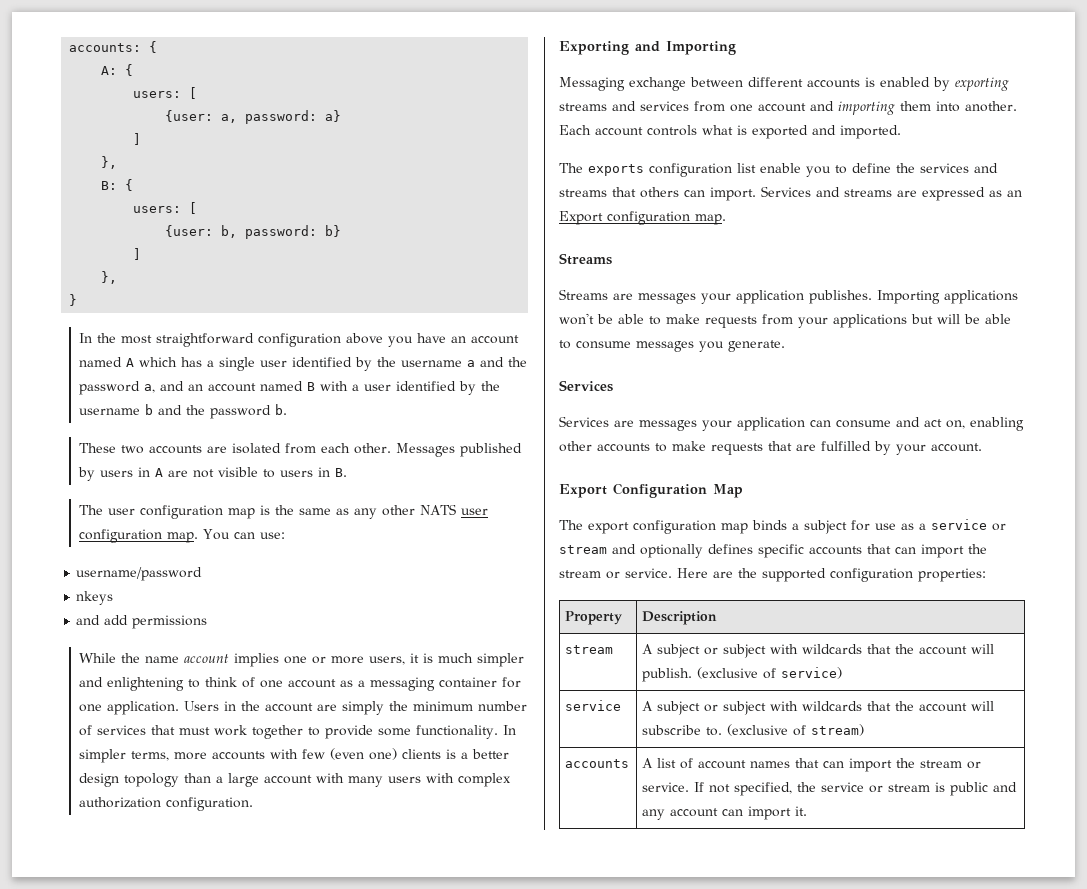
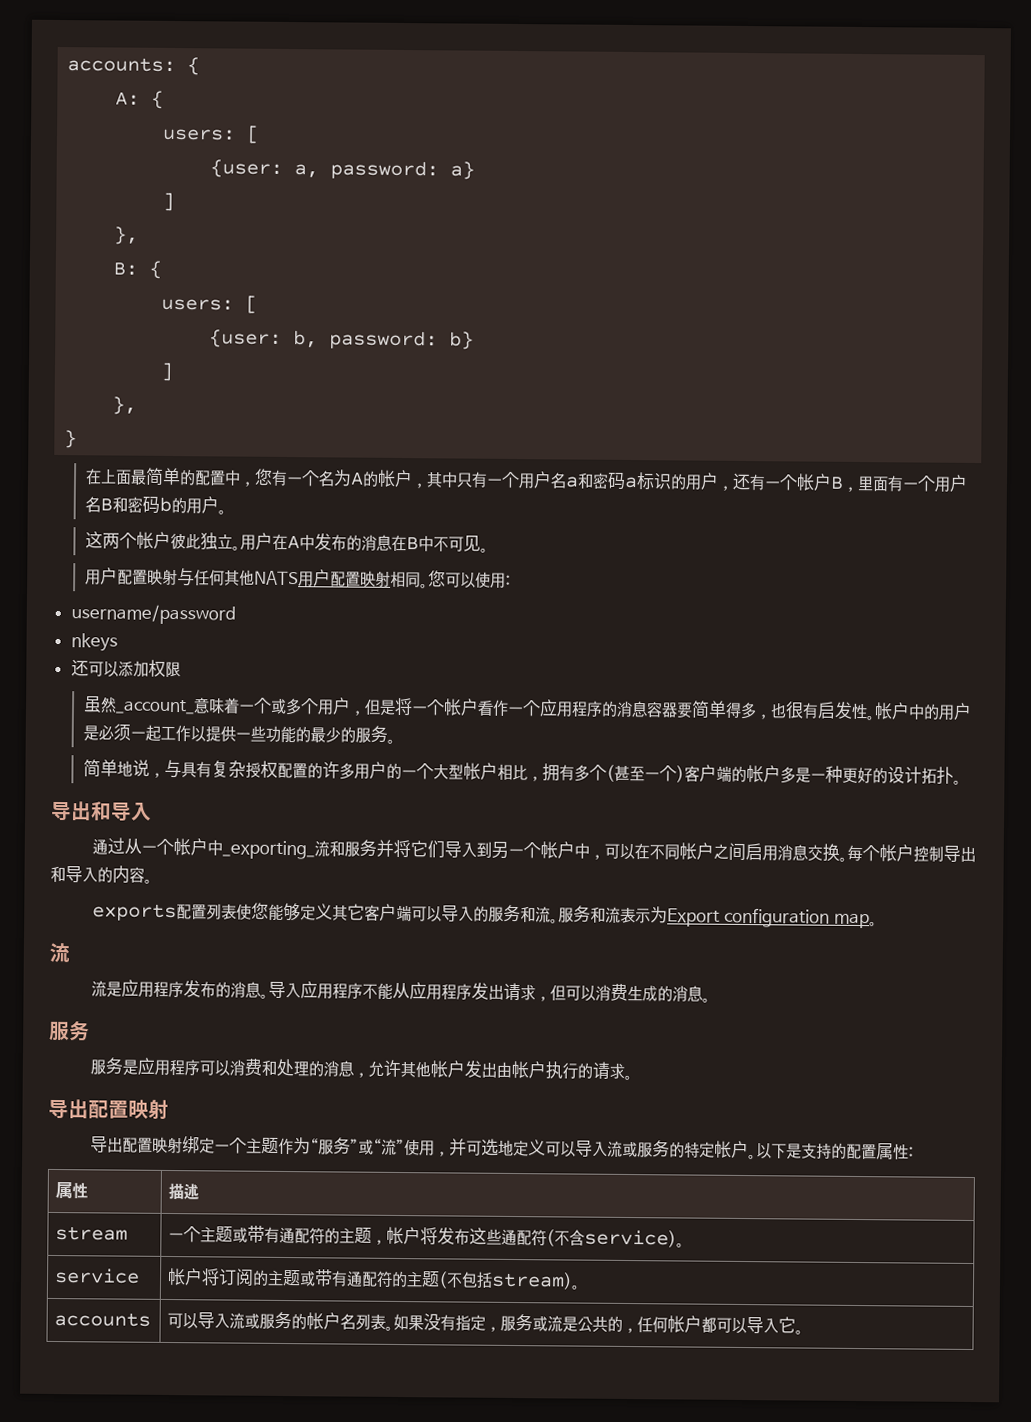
[78,333,519,347] [78,357,527,371] [78,381,500,395] [78,404,287,419] [78,443,522,457] [77,467,347,481] [78,504,488,519] [78,529,285,543] [76,567,203,581] [76,591,114,605] [76,615,208,629] [78,653,524,667] [78,677,521,691] [78,701,527,715] [78,725,516,739] [78,748,509,763] [78,773,511,787] [78,797,253,811] [559,41,736,55] [559,77,1009,91] [559,101,1017,115] [559,125,901,139] [559,163,998,177] [559,186,1022,201] [559,211,726,225] [559,253,612,265] [559,289,1018,304] [559,313,1011,328] [559,340,785,352] [559,380,613,392] [559,416,1024,431] [559,441,982,455] [559,483,743,498] [559,519,1006,534] [559,544,987,558] [559,568,986,582] [565,611,623,625] [642,611,718,625] [565,645,614,654] [642,644,995,658] [642,667,777,682] In the most straightforward configuration above you have an account named A which has a single user identified by the username a and the password a, and an account named B with a user identified by the username b and the password b. // These two accounts are isolated from each other. Messages published by users in A are not visible to users in B. // The user configuration map is the same as any other NATS user configuration map. You can use: // username/password // nkeys // and add permissions // While the name account implies one or more users, it is much simpler and enlightening to think of one account as a messaging container for one application. Users in the account are simply the minimum number of services that must work together to provide some functionality. In simpler terms, more accounts with few (even one) clients is a better design topology than a large account with many users with complex authorization configuration. // Exporting and Importing // Messaging exchange between different accounts is enabled by exporting streams and services from one account and importing them into another. Each account controls what is exported and imported. // The exports configuration list enable you to define the services and streams that others can import. Services and streams are expressed as an Export configuration map. // Streams // Streams are messages your application publishes. Importing applications won't be able to make requests from your applications but will be able to consume messages you generate. // Services // Services are messages your application can consume and act on, enabling other accounts to make requests that are fulfilled by your account. // Export Configuration Map // The export configuration map binds a subject for use as a service or stream and optionally defines specific accounts that can import the stream or service. Here are the supported configuration properties: // Property | Description // stream | A subject or subject with wildcards that the account will publish. (exclusive of -> [84,467,968,492] [84,495,227,515] [84,531,489,553] [84,567,511,589] [70,604,236,625] [70,633,118,652] [70,659,181,678] [82,695,972,721] [82,723,396,744] [82,759,962,785] [51,801,152,821] [92,837,977,863] [50,865,153,884] [92,902,878,929] [49,942,70,964] [91,979,712,1003] [49,1020,90,1042] [90,1057,634,1081] [48,1099,169,1120] [90,1136,915,1160] [55,1182,89,1199] [168,1182,200,1200] [55,1226,129,1241] [168,1225,586,1247] 在上面最简单的配置中，您有一个名为A的帐户，其中只有一个用户名a和密码a标识的用户，还有一个帐户B，里面有一个用户名B和密码b的用户。 // 这两个帐户彼此独立。用户在A中发布的消息在B中不可见。 // 用户配置映射与任何其他NATS用户配置映射相同。您可以使用: // username/password // nkeys // 还可以添加权限 // 虽然_account_意味着一个或多个用户，但是将一个帐户看作一个应用程序的消息容器要简单得多，也很有启发性。帐户中的用户是必须一起工作以提供一些功能的最少的服务。 // 简单地说，与具有复杂授权配置的许多用户的一个大型帐户相比，拥有多个(甚至一个)客户端的帐户多是一种更好的设计拓扑。 // 导出和导入 // 通过从一个帐户中_exporting_流和服务并将它们导入到另一个帐户中，可以在不同帐户之间启用消息交换。每个帐户控制导出和导入的内容。 // exports配置列表使您能够定义其它客户端可以导入的服务和流。服务和流表示为Export configuration map。 // 流 // 流是应用程序发布的消息。导入应用程序不能从应用程序发出请求，但可以消费生成的消息。 // 服务 // 服务是应用程序可以消费和处理的消息，允许其他帐户发出由帐户执行的请求。 // 导出配置映射 // 导出配置映射绑定一个主题作为“服务”或“流”使用，并可选地定义可以导入流或服务的特定帐户。以下是支持的配置属性: // 属性 | 描述 // stream | 一个主题或带有通配符的主题，帐户将发布这些通配符(不含
(843, 673) none -> [676,1242,686,1248] 。
[642,701,995,715] [642,724,807,736] A subject or subject with wildcards that the account will subscribe to. (exclusive of -> [167,1267,494,1289] 帐户将订阅的主题或带有通配符的主题(不包括
(865, 730) none -> [571,1284,581,1290] 。
[642,758,982,772] [642,782,1018,796] [642,806,808,820] A list of account names that can import the stream or service. If not specified, the service or stream is public and any account can import it. -> [167,1311,805,1335] 可以导入流或服务的帐户名列表。如果没有指定，服务或流是公共的，任何帐户都可以导入它。

